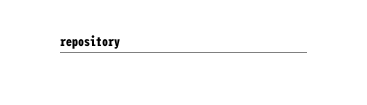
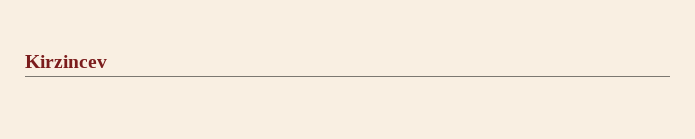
[60,35,120,49] repository -> [25,55,107,68] Kirzincev

